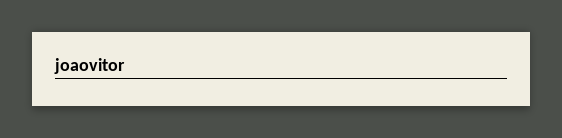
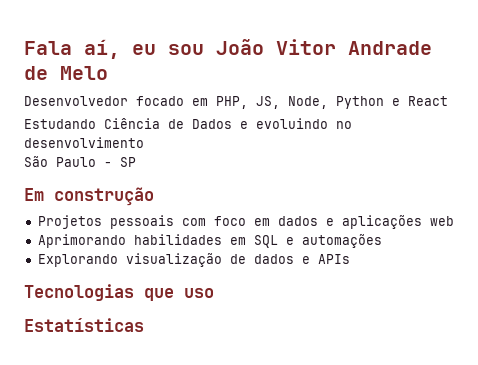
[54,58,125,74] joaovitor -> [24,39,432,59] [24,66,108,80] [24,96,448,109] [24,118,352,129] [24,137,144,148] [24,156,136,167] [24,187,154,206] [37,215,454,229] [37,234,382,248] [37,253,350,267] [24,284,214,301] [24,318,144,332] Fala aí, eu sou João Vitor Andrade de Melo // Desenvolvedor focado em PHP, JS, Node, Python e React // Estudando Ciência de Dados e evoluindo no desenvolvimento // São Paulo - SP // Em construção // Projetos pessoais com foco em dados e aplicações web // Aprimorando habilidades em SQL e automações // Explorando visualização de dados e APIs // Tecnologias que uso // Estatísticas

